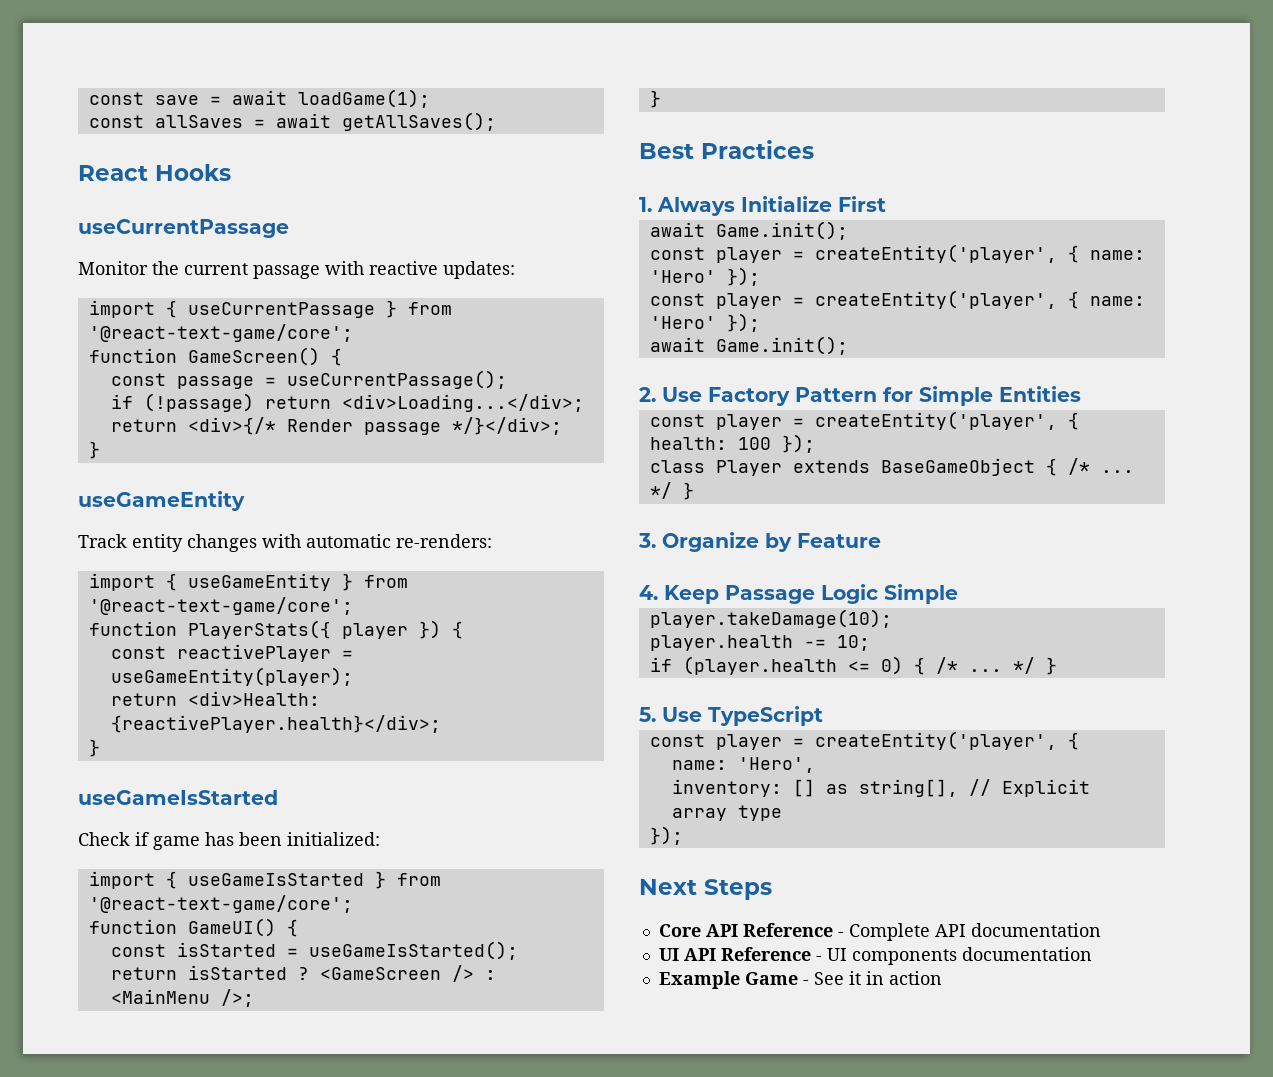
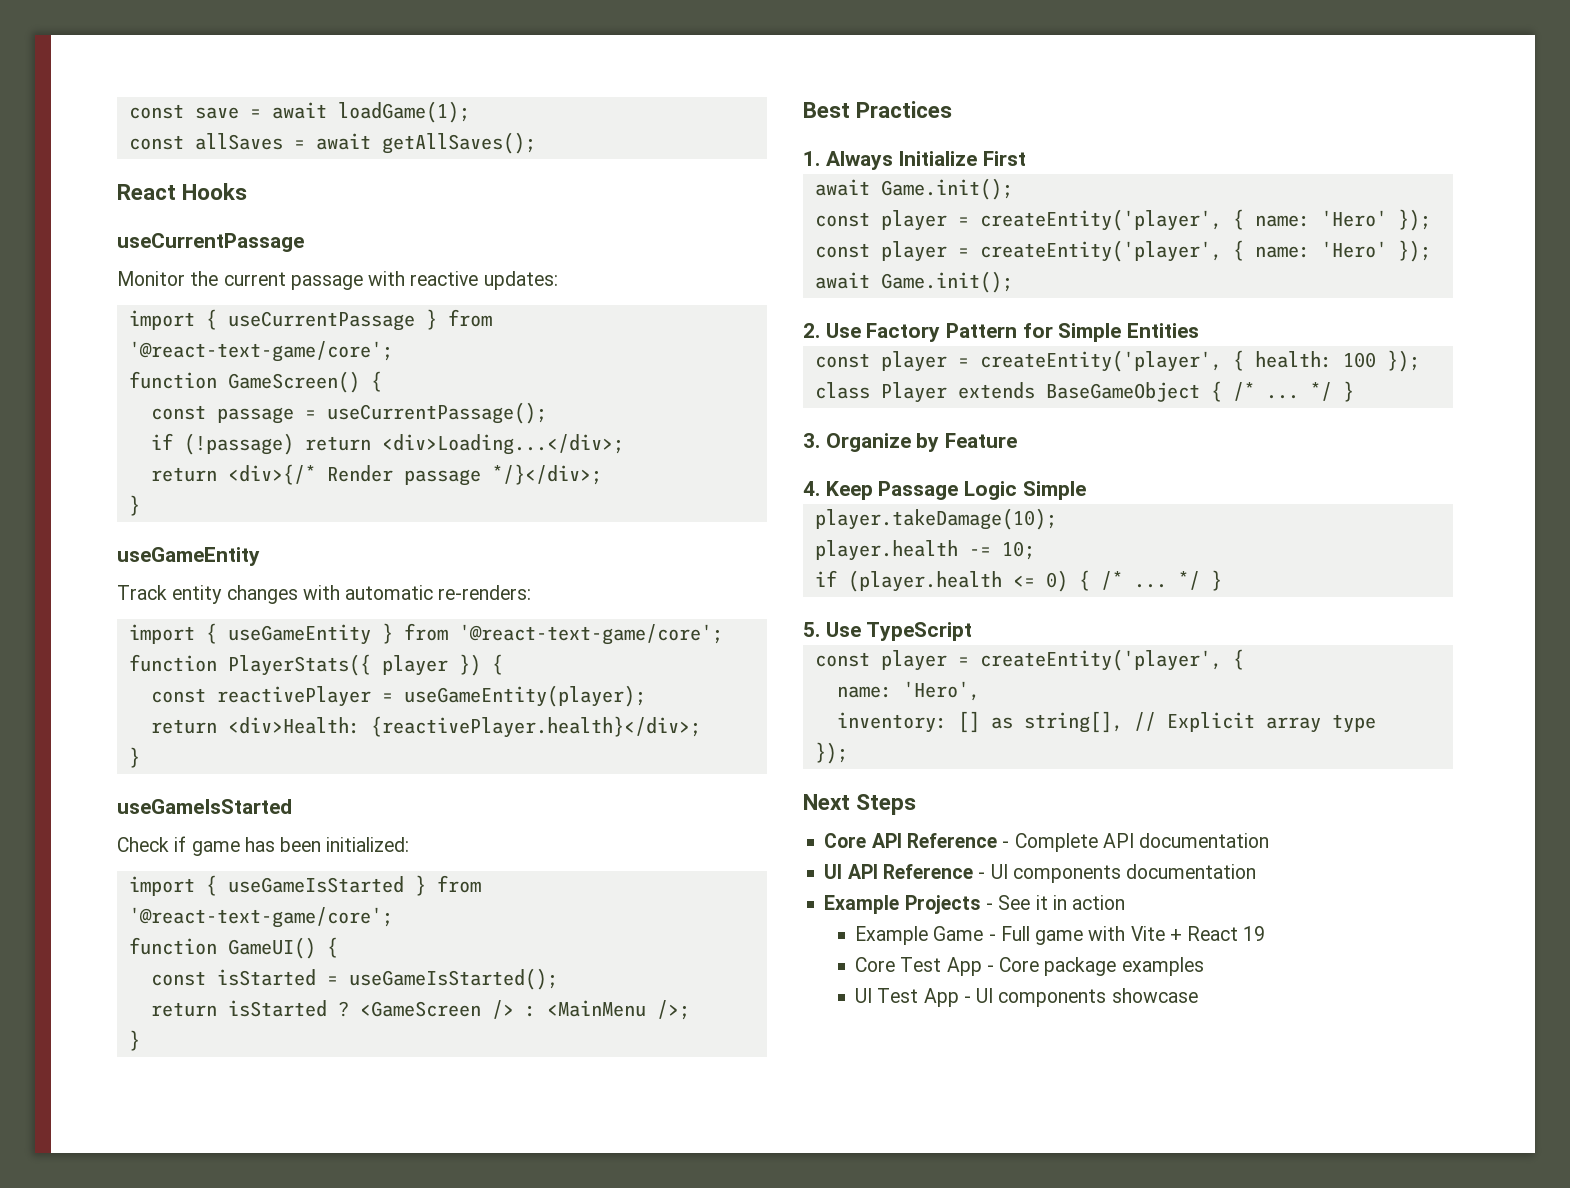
[744,972,798,985] Game -> [904,895,981,914] Projects
(942, 978) none -> [855,926,1266,945] [855,957,1204,976] [855,988,1198,1007] // Example Game - Full game with Vite + React 19 // Core Test App - Core package examples // UI Test App - UI components showcase

